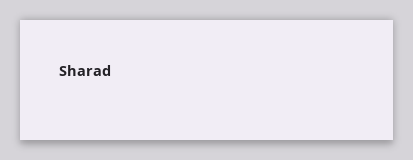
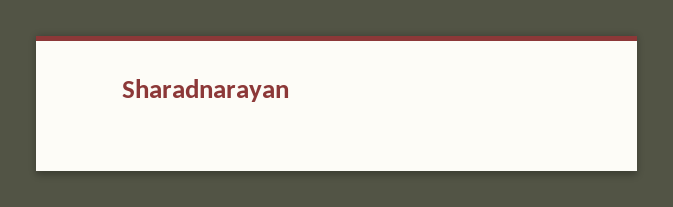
[59,65,111,76] Sharad -> [122,79,289,102] Sharadnarayan

